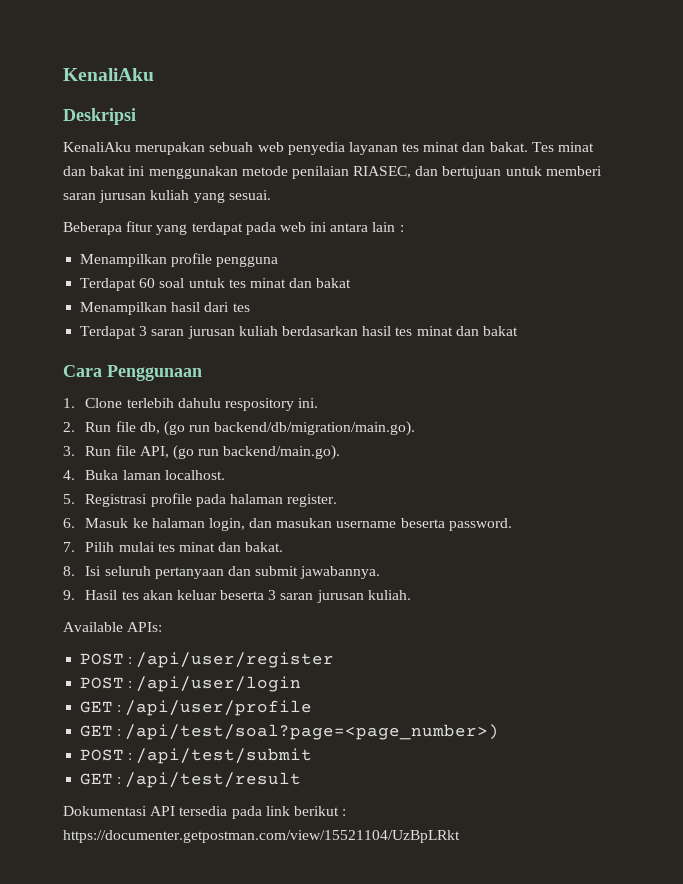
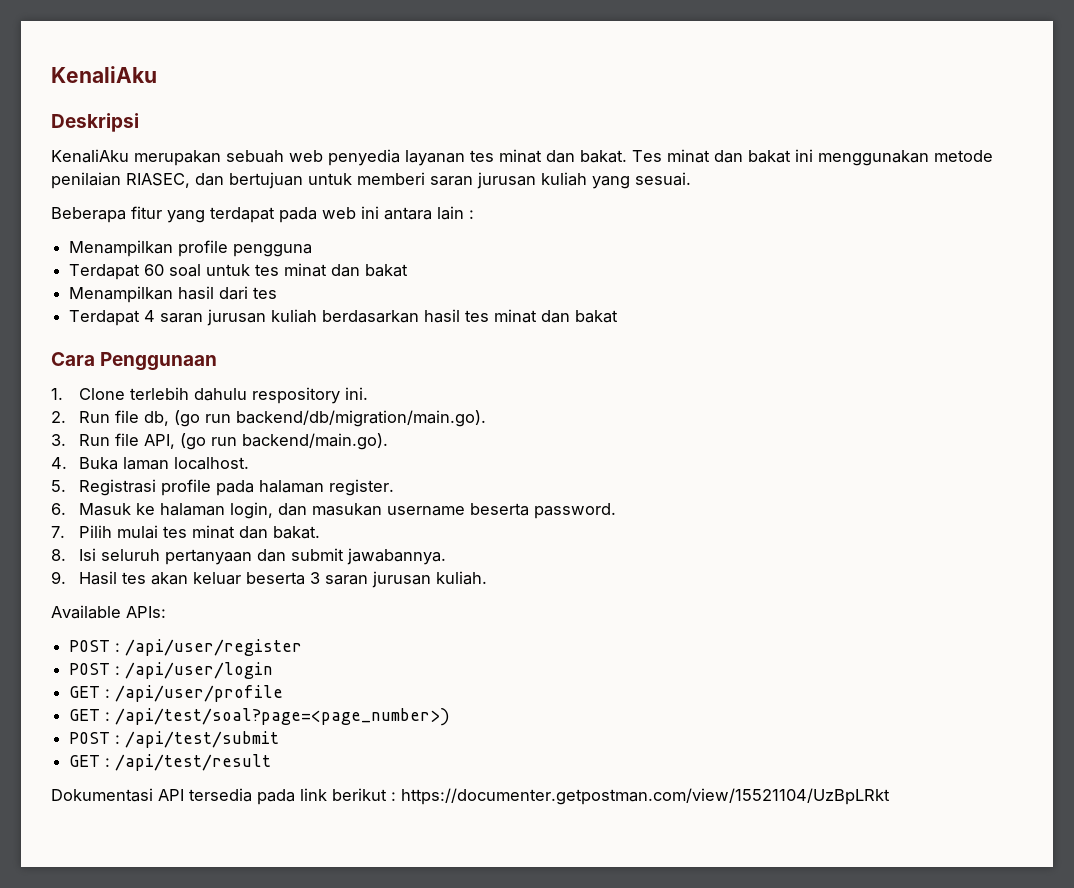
[139,326,148,336] 3 -> [144,310,156,322] 4

